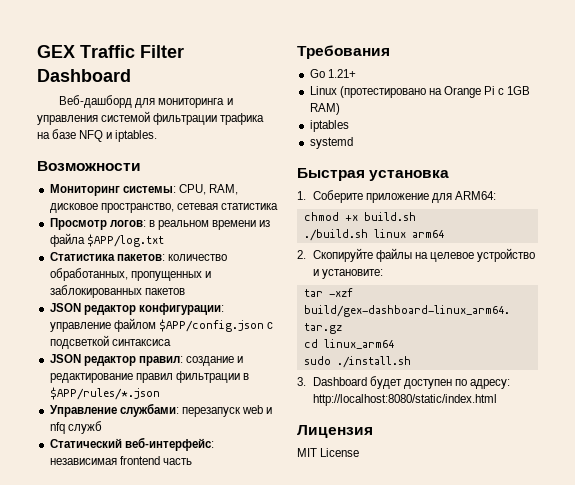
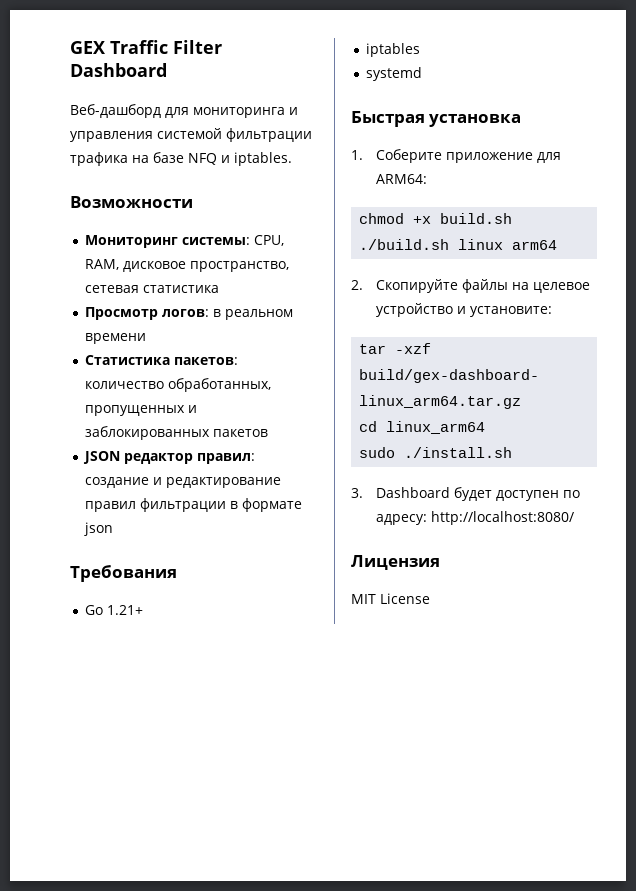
[259,220,271,227] [49,233,164,247] из файла $APP/log.txt -> (147, 338) none
[49,303,224,315] [49,318,273,332] [49,335,171,349] // JSON редактор конфигурации: управление файлом $APP/config.json с подсветкой синтаксиса -> (269, 433) none
[49,387,160,400] [49,403,273,417] [49,421,102,434] [49,437,214,451] [49,456,192,465] [297,45,390,59] [309,69,356,78] [309,86,531,98] [309,103,340,115] $APP/rules/*.json // Управление службами: перезапуск web и nfq служб // Статический веб-интерфейс: независимая frontend часть // Требования // Go 1.21+ // Linux (протестировано на Orange Pi с 1GB RAM) -> [242,498,303,512] [84,522,114,536] [70,565,177,582] [85,605,144,615] формате json // Требования // Go 1.21+
[312,394,497,406] http://localhost:8080/static/index.html -> [431,511,575,525] http://localhost:8080/

